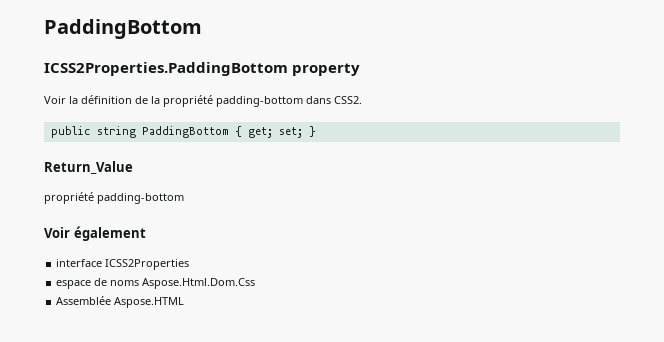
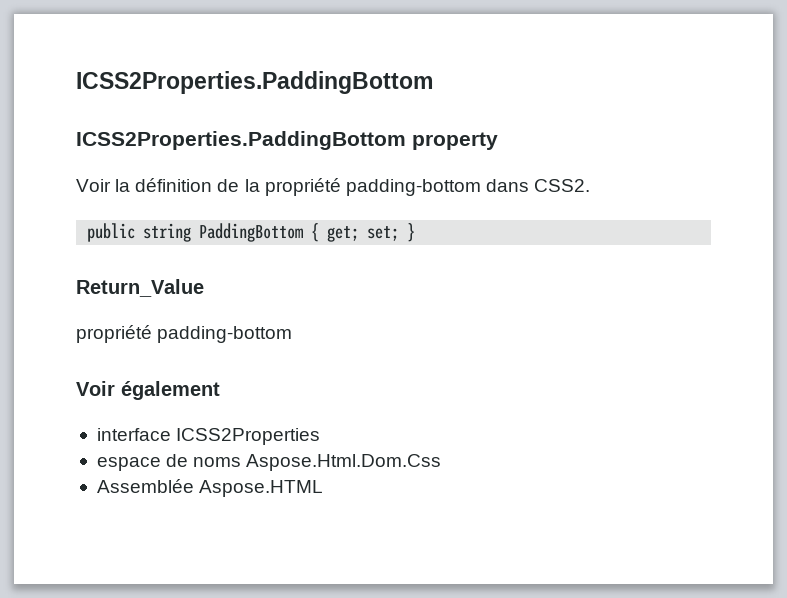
[44,19,202,39] PaddingBottom -> [76,71,433,94] ICSS2Properties.PaddingBottom

